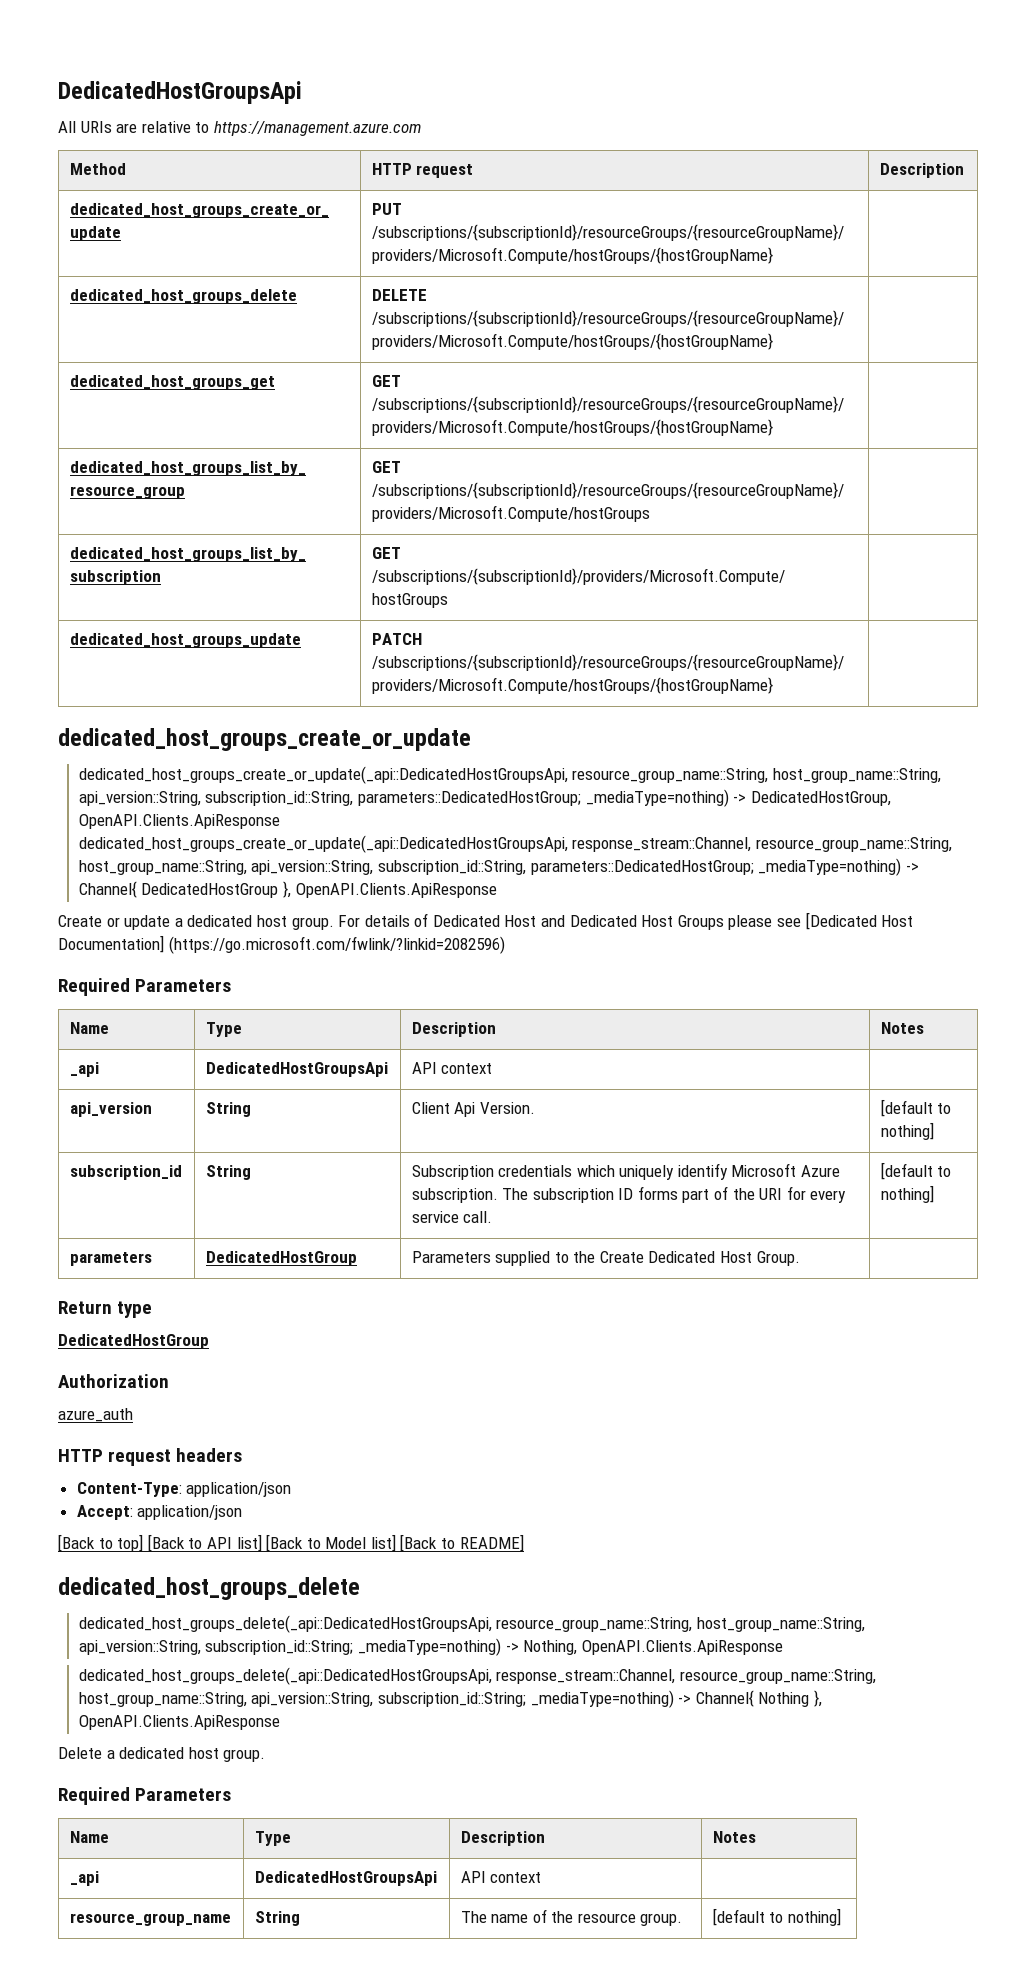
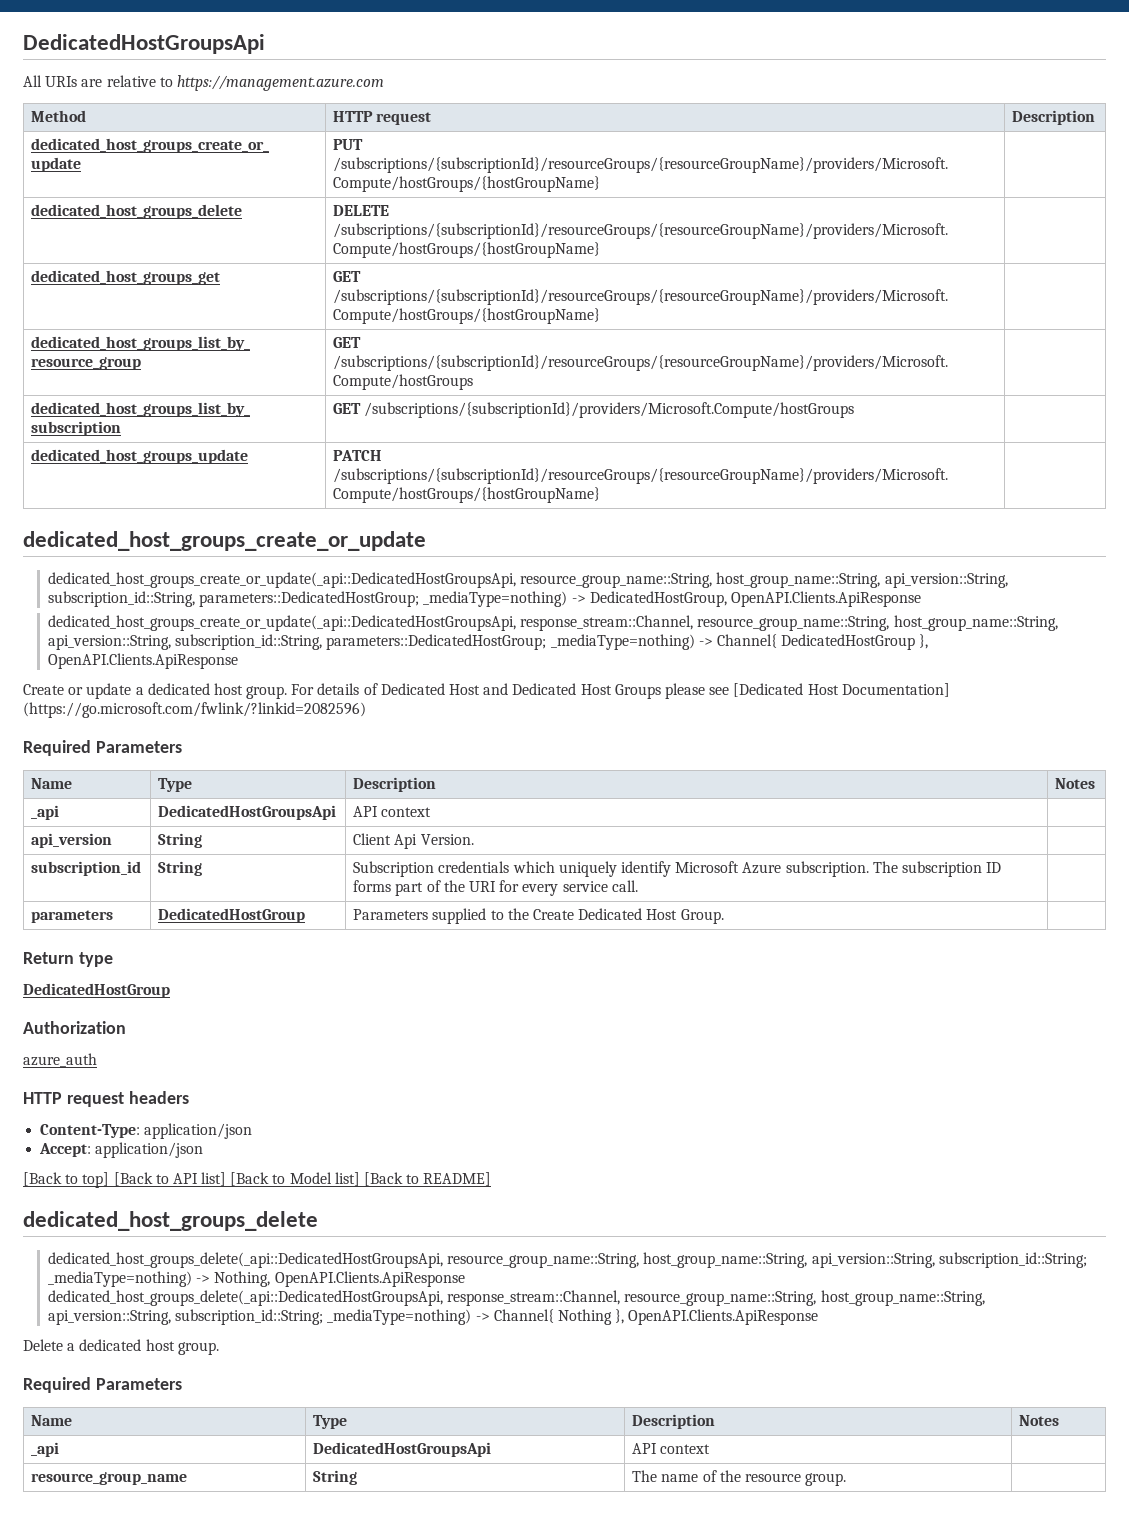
[880,1099,952,1117] [880,1122,934,1140] [default to nothing] -> (474, 839) none
[880,1162,952,1180] [880,1185,934,1203] [default to nothing] -> (638, 886) none
[712,1908,841,1926] [default to nothing] -> (847, 1479) none

